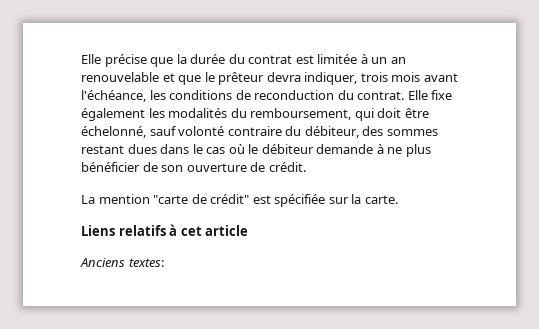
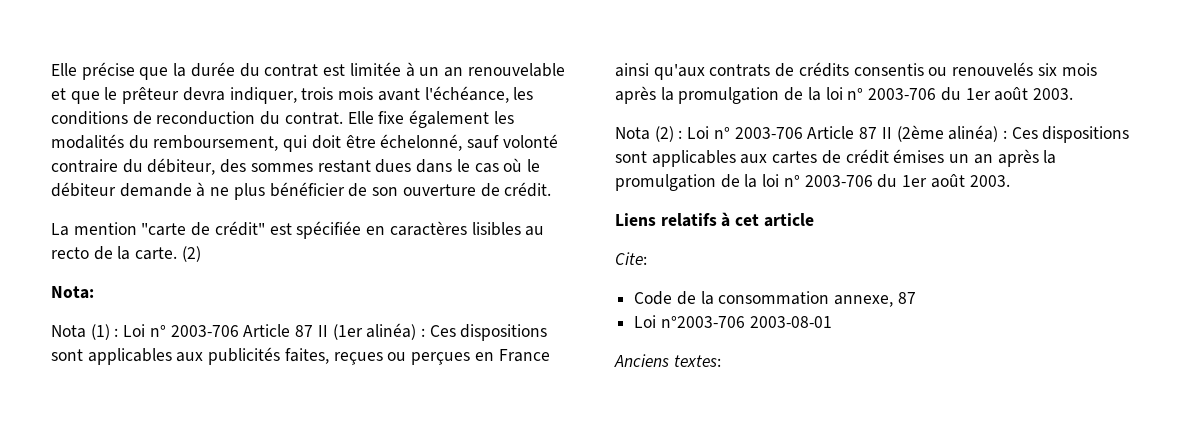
[328,194,398,204] sur la carte. -> [366,221,545,236] [51,246,201,262] [51,286,94,299] [51,323,548,341] [51,347,550,365] [615,62,1097,80] [615,86,1073,104] [615,125,1130,143] [615,149,1057,167] [615,174,1010,191] en caractères lisibles au recto de la carte. (2) // Nota: // Nota (1) : Loi n° 2003-706 Article 87 II (1er alinéa) : Ces dispositions sont applicables aux publicités faites, reçues ou perçues en France ainsi qu'aux contrats de crédits consentis ou renouvelés six mois après la promulgation de la loi n° 2003-706 du 1er août 2003. // Nota (2) : Loi n° 2003-706 Article 87 II (2ème alinéa) : Ces dispositions sont applicables aux cartes de crédit émises un an après la promulgation de la loi n° 2003-706 du 1er août 2003.
(249, 230) none -> [615,252,647,265] [634,291,916,307] [634,315,832,328] // Cite: // Code de la consommation annexe, 87 // Loi n°2003-706 2003-08-01

